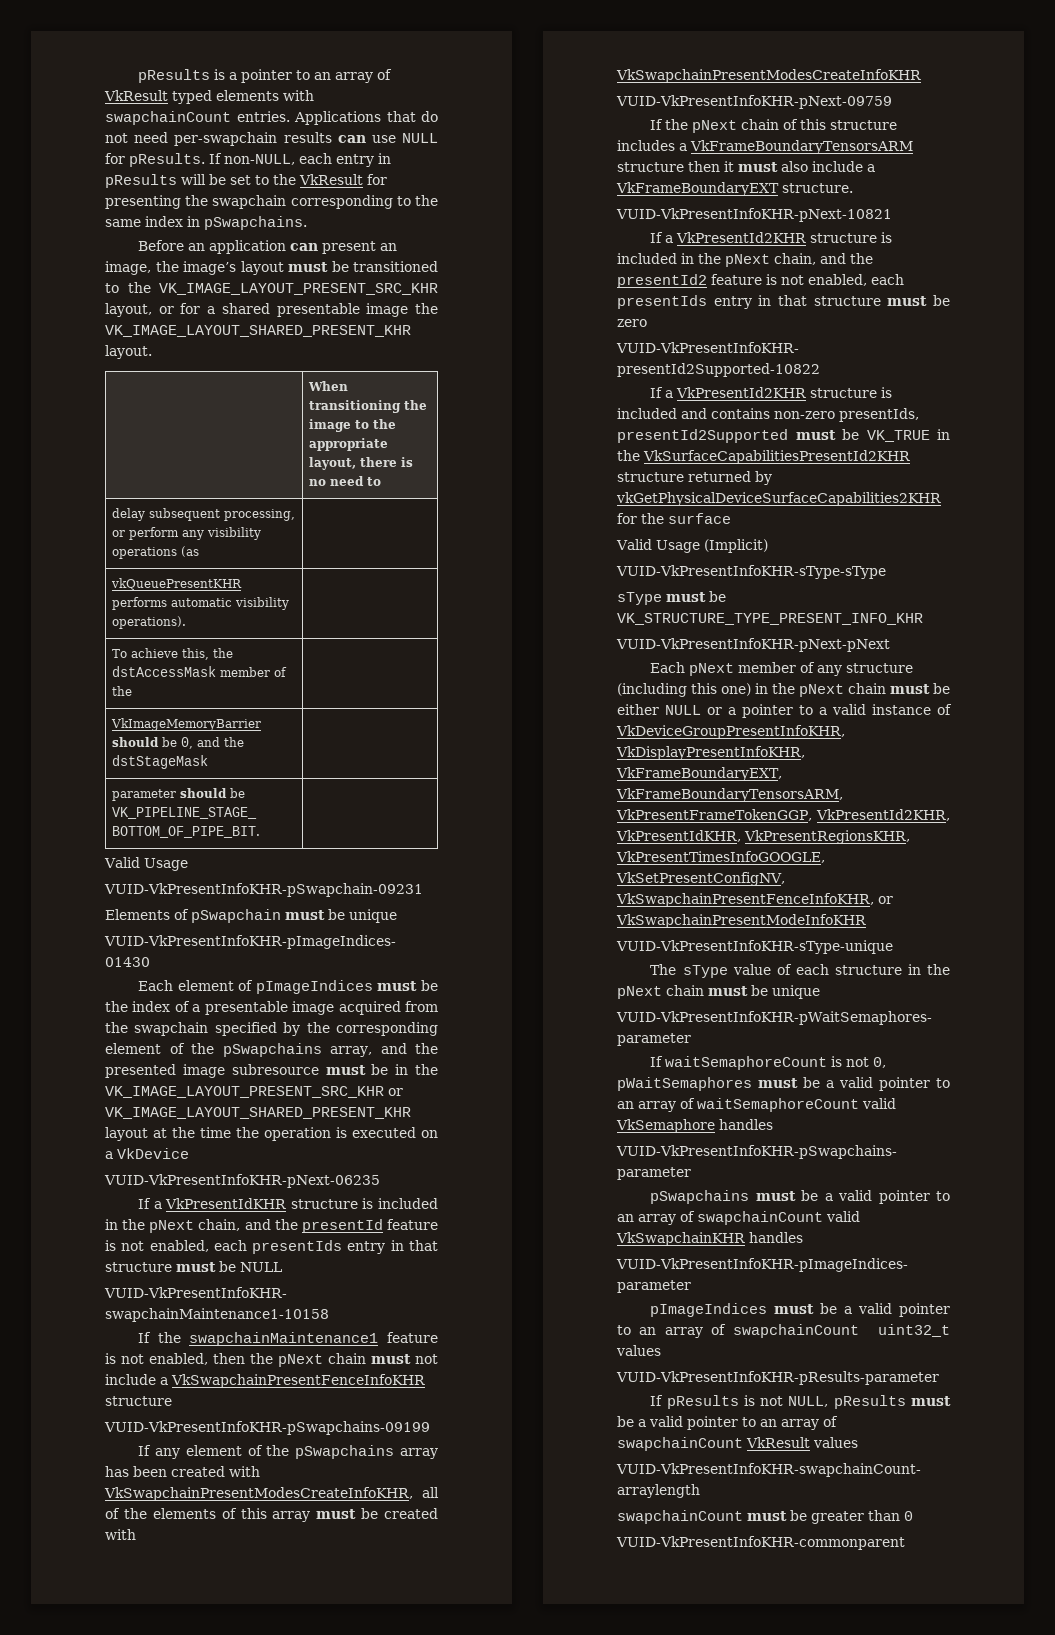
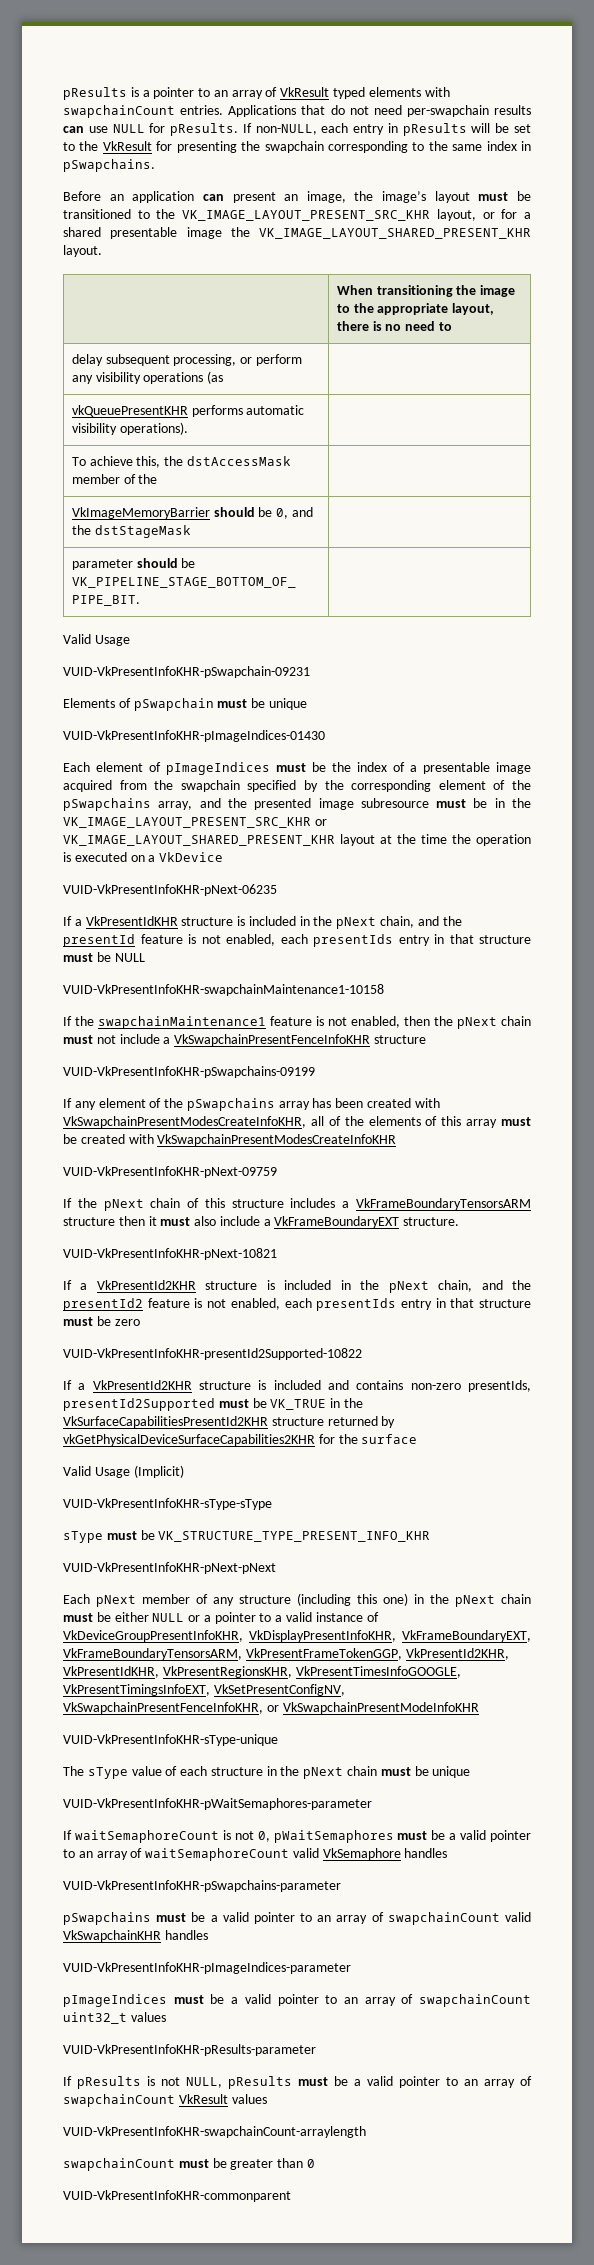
(825, 857) none -> [63,1684,210,1696] VkPresentTimingsInfoEXT,

